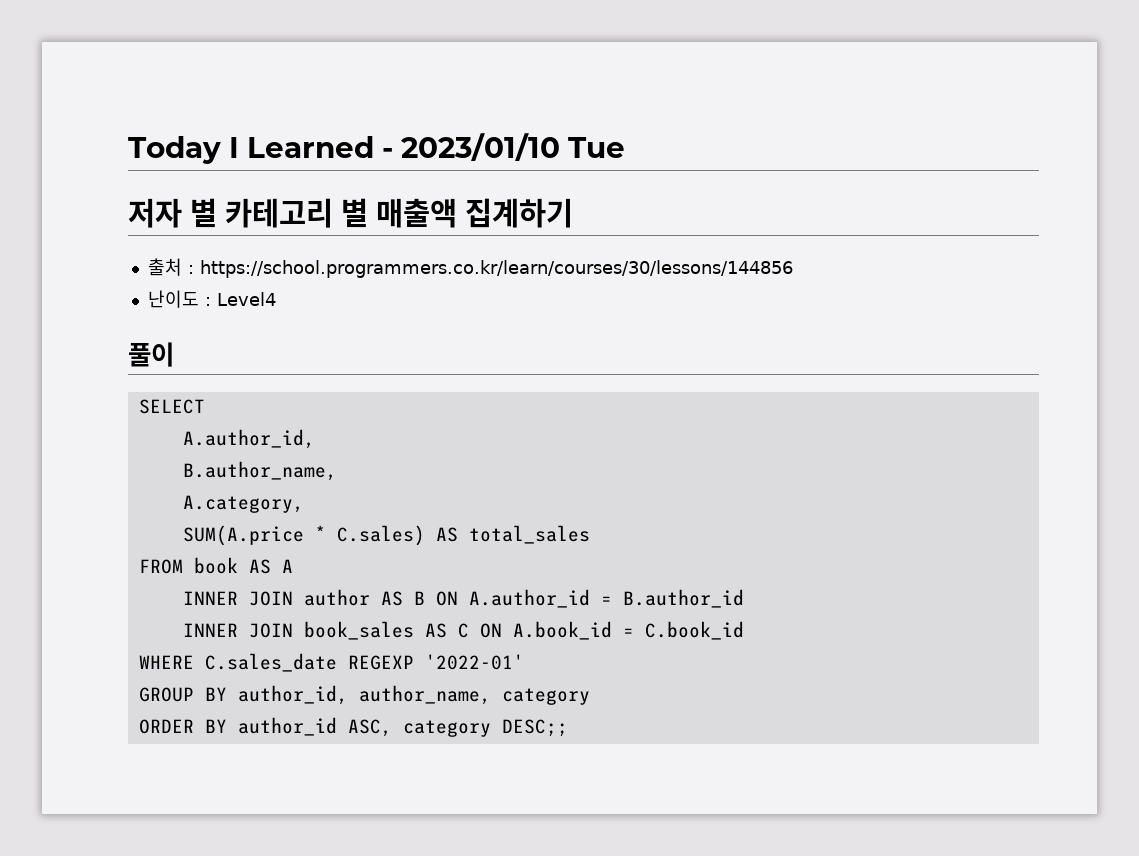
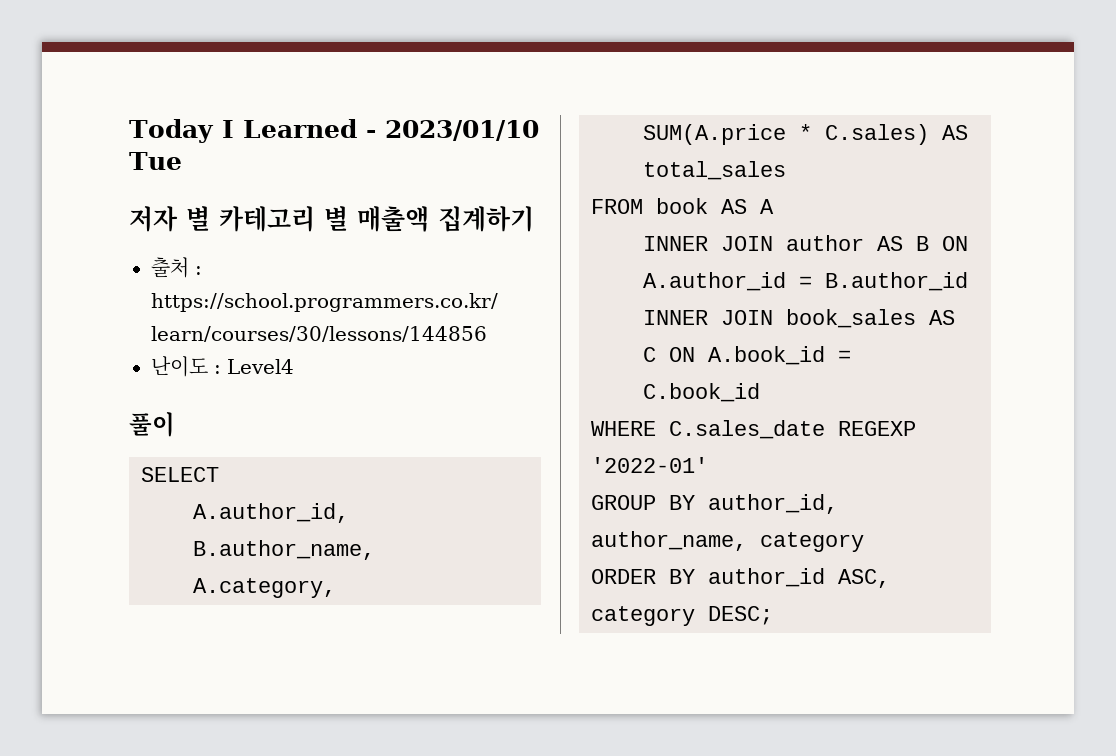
[501,719,568,737] DESC;; -> [708,606,773,625] DESC;

